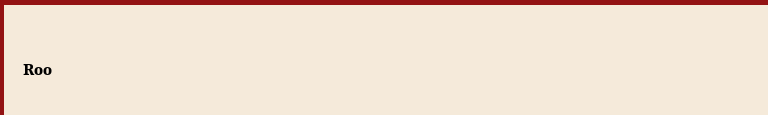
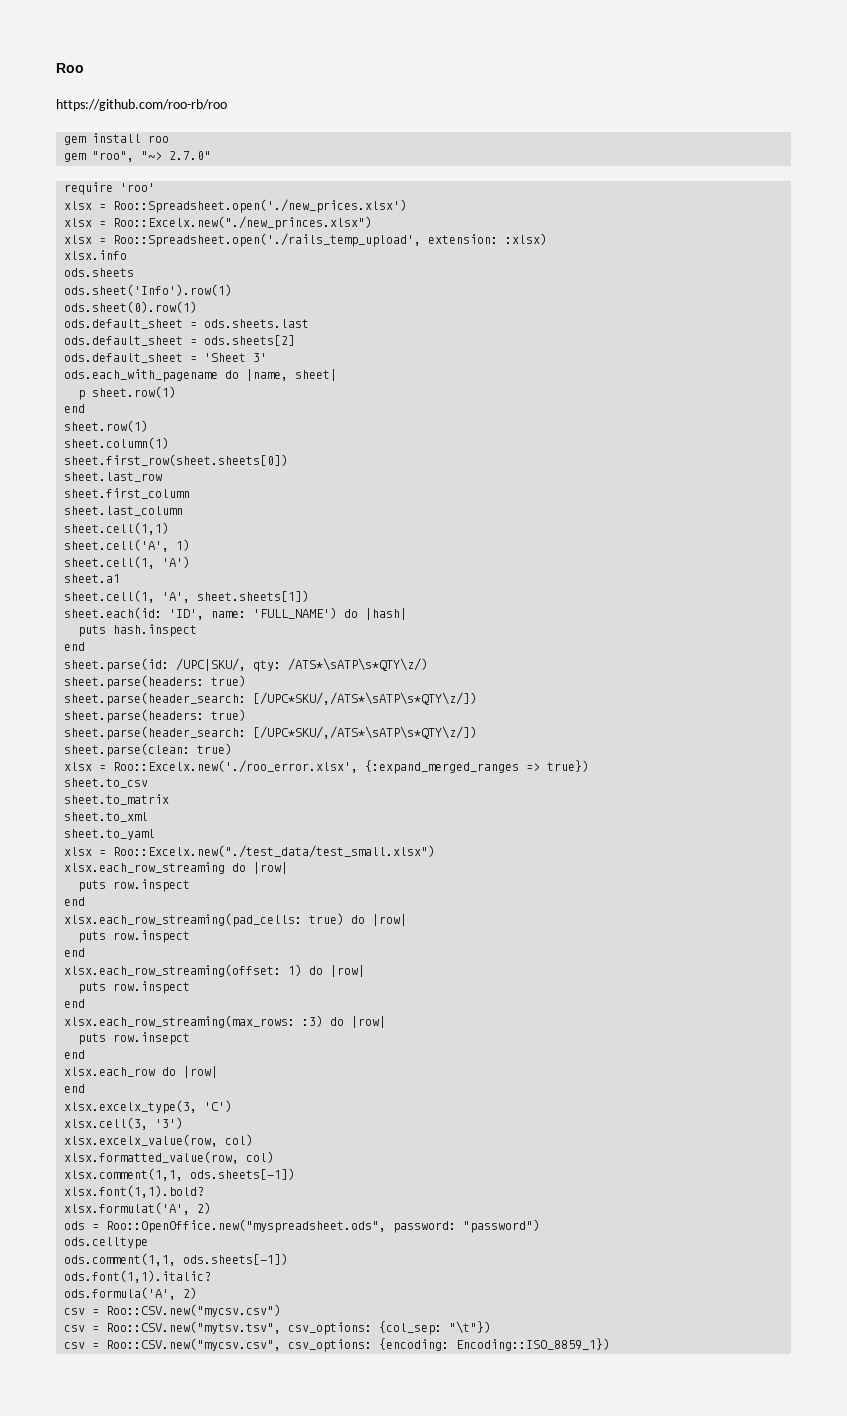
(52, 69) none -> [56,99,227,111] [64,133,170,145] [64,151,212,162] [64,182,156,195] [64,199,408,213] [64,216,373,230] [64,233,548,247] [64,250,128,260] [64,268,135,277] [64,284,233,296] [64,301,198,313] [64,319,310,329] [64,335,296,346] [64,353,268,363] [64,369,338,382] [78,386,177,400] [64,404,86,413] [64,420,149,432] [64,437,170,449] [64,454,289,466] [64,472,163,482] [64,488,191,499] [64,506,184,516] [64,522,170,535] [64,539,191,552] [64,556,191,569] [64,574,121,583] [64,590,310,603] [64,607,408,620] [78,624,198,637] [64,642,86,651] [64,658,429,672] [64,675,247,689] [64,692,478,706] [64,709,247,723] [64,726,478,740] [64,743,233,757] [64,760,590,774] [64,778,149,788] [64,794,170,805] [64,812,149,822] [64,829,156,840] [64,845,436,858] [64,862,289,874] [78,879,191,892] [64,897,86,906] [64,913,408,927] [78,930,191,943] [64,948,86,957] [64,964,366,977] [78,981,191,994] [64,999,86,1008] [64,1015,387,1028] [78,1032,191,1045] [64,1050,86,1059] [64,1066,219,1078] [64,1084,86,1093] [64,1100,233,1114] [64,1117,184,1130] [64,1134,254,1147] [64,1151,275,1164] [64,1168,296,1181] [64,1185,205,1198] [64,1202,212,1215] [64,1219,541,1233] [64,1237,149,1249] [64,1253,289,1266] [64,1270,212,1283] [64,1287,198,1300] [64,1304,282,1317] [64,1321,492,1335] [64,1338,611,1352] // https://github.com/roo-rb/roo // gem install roo // gem "roo", "~> 2.7.0" // require 'roo' // xlsx = Roo::Spreadsheet.open('./new_prices.xlsx') // xlsx = Roo::Excelx.new("./new_princes.xlsx") // xlsx = Roo::Spreadsheet.open('./rails_temp_upload', extension: :xlsx) // xlsx.info // ods.sheets // ods.sheet('Info').row(1) // ods.sheet(0).row(1) // ods.default_sheet = ods.sheets.last // ods.default_sheet = ods.sheets[2] // ods.default_sheet = 'Sheet 3' // ods.each_with_pagename do |name, sheet| // p sheet.row(1) // end // sheet.row(1) // sheet.column(1) // sheet.first_row(sheet.sheets[0]) // sheet.last_row // sheet.first_column // sheet.last_column // sheet.cell(1,1) // sheet.cell('A', 1) // sheet.cell(1, 'A') // sheet.a1 // sheet.cell(1, 'A', sheet.sheets[1]) // sheet.each(id: 'ID', name: 'FULL_NAME') do |hash| // puts hash.inspect // end // sheet.parse(id: /UPC|SKU/, qty: /ATS*\sATP\s*QTY\z/) // sheet.parse(headers: true) // sheet.parse(header_search: [/UPC*SKU/,/ATS*\sATP\s*QTY\z/]) // sheet.parse(headers: true) // sheet.parse(header_search: [/UPC*SKU/,/ATS*\sATP\s*QTY\z/]) // sheet.parse(clean: true) // xlsx = Roo::Excelx.new('./roo_error.xlsx', {:expand_merged_ranges => true}) // sheet.to_csv // sheet.to_matrix // sheet.to_xml // sheet.to_yaml // xlsx = Roo::Excelx.new("./test_data/test_small.xlsx") // xlsx.each_row_streaming do |row| // puts row.inspect // end // xlsx.each_row_streaming(pad_cells: true) do |row| // puts row.inspect // end // xlsx.each_row_streaming(offset: 1) do |row| // puts row.inspect // end // xlsx.each_row_streaming(max_rows: :3) do |row| // puts row.insepct // end // xlsx.each_row do |row| // end // xlsx.excelx_type(3, 'C') // xlsx.cell(3, '3') // xlsx.excelx_value(row, col) // xlsx.formatted_value(row, col) // xlsx.comment(1,1, ods.sheets[-1]) // xlsx.font(1,1).bold? // xlsx.formulat('A', 2) // ods = Roo::OpenOffice.new("myspreadsheet.ods", password: "password") // ods.celltype // ods.comment(1,1, ods.sheets[-1]) // ods.font(1,1).italic? // ods.formula('A', 2) // csv = Roo::CSV.new("mycsv.csv") // csv = Roo::CSV.new("mytsv.tsv", csv_options: {col_sep: "\t"}) // csv = Roo::CSV.new("mycsv.csv", csv_options: {encoding: Encoding::ISO_8859_1})

